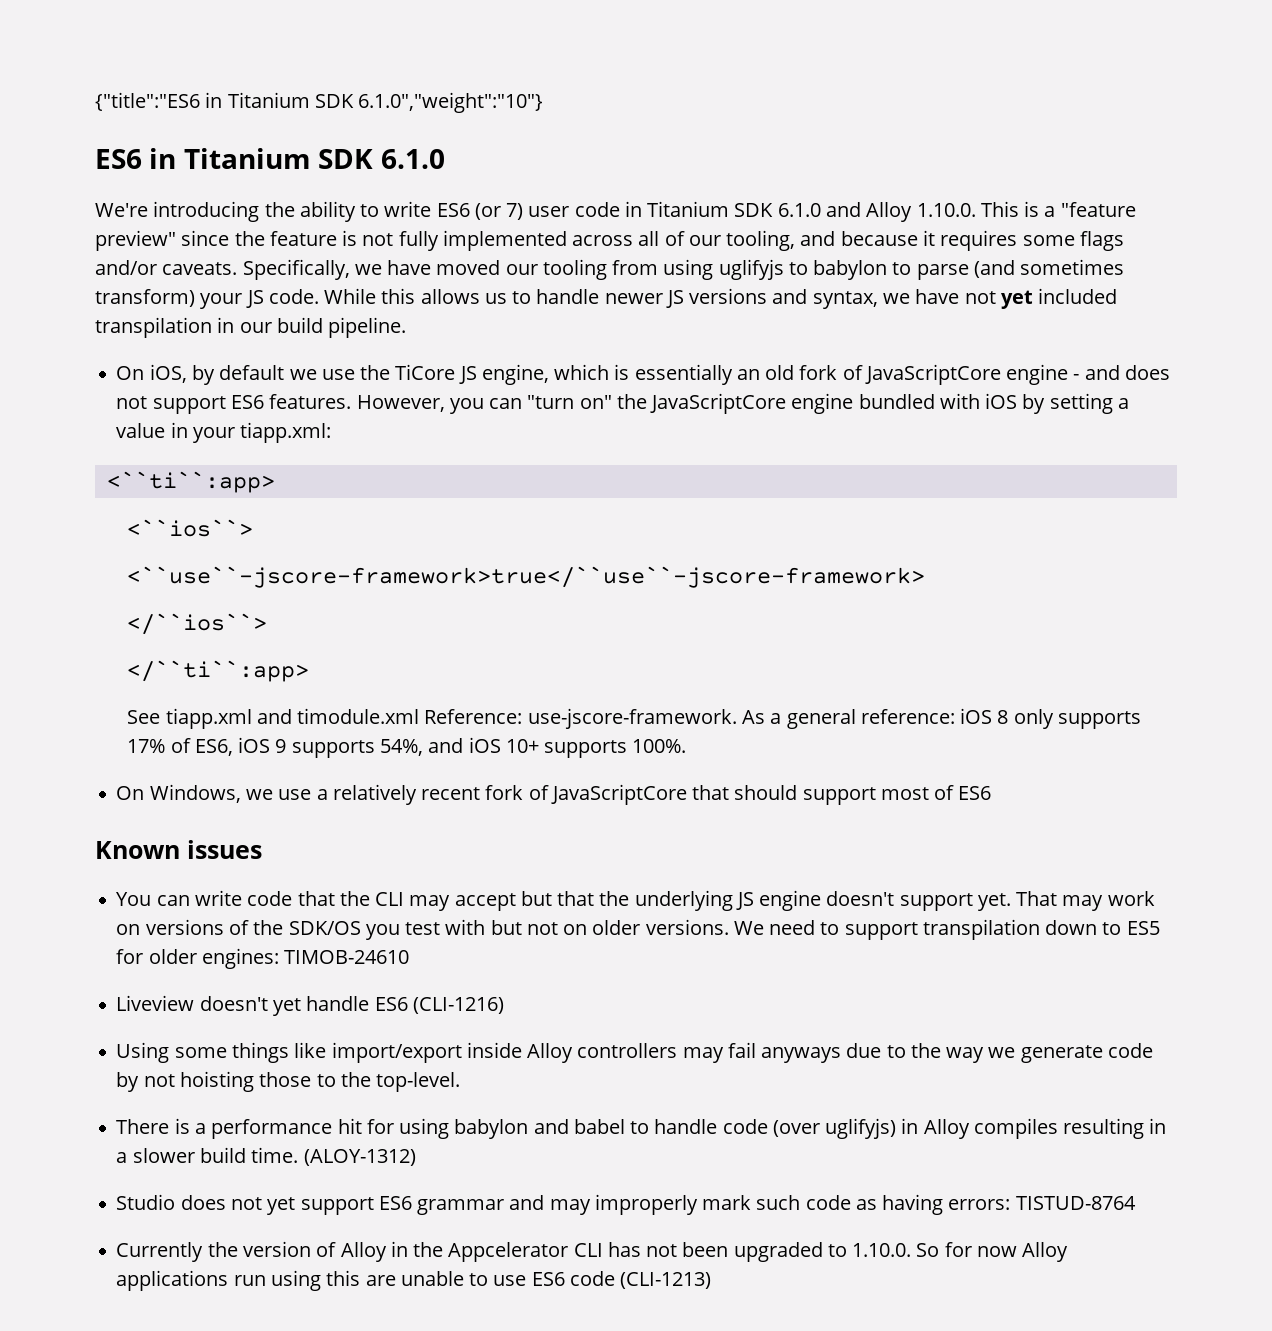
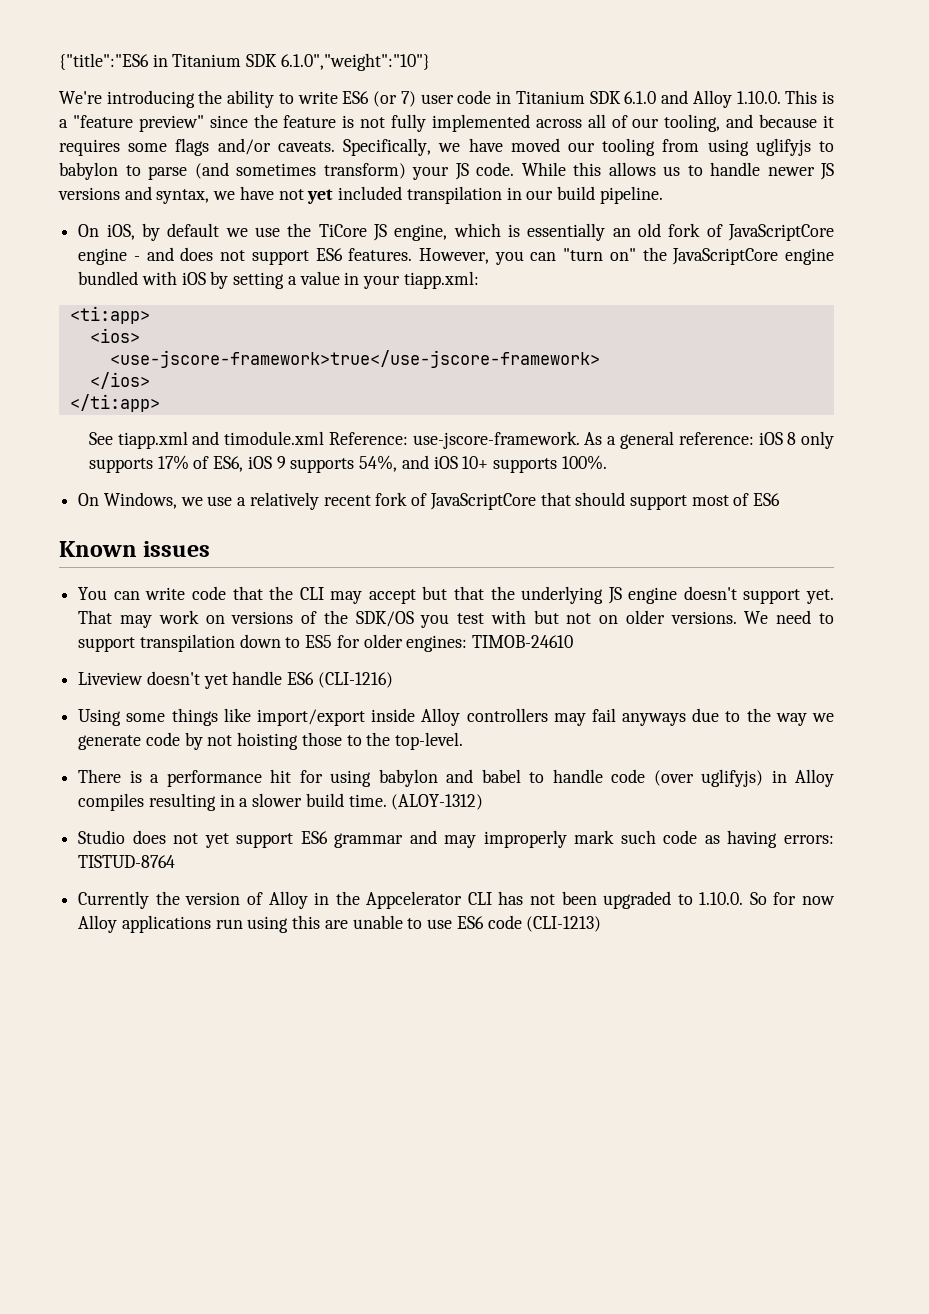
[95,148,445,169] // ES6 in Titanium SDK 6.1.0 -> (430, 62) none
[106,471,275,493] [127,519,254,537] [127,566,926,588] [127,613,268,635] [127,660,310,682] <``ti``:app> // <``ios``> // <``use``-jscore-framework>true</``use``-jscore-framework> // </``ios``> // </``ti``:app> -> [69,306,150,324] [89,328,140,343] [109,350,600,368] [89,372,150,389] [69,394,160,412] <ti:app> // <ios> // <use-jscore-framework>true</use-jscore-framework> // </ios> // </ti:app>

